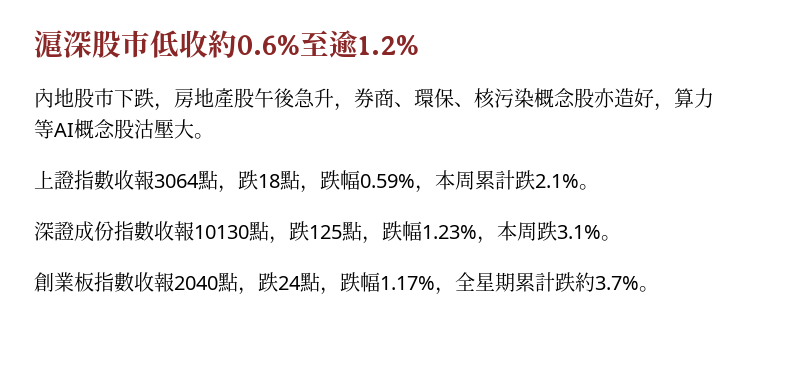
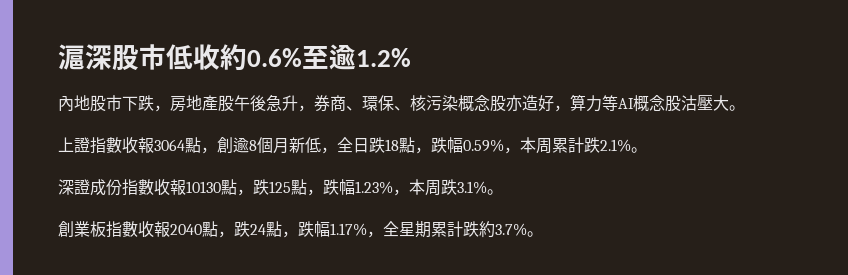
(238, 189) none -> [217,137,369,154] 創逾8個月新低，全日

